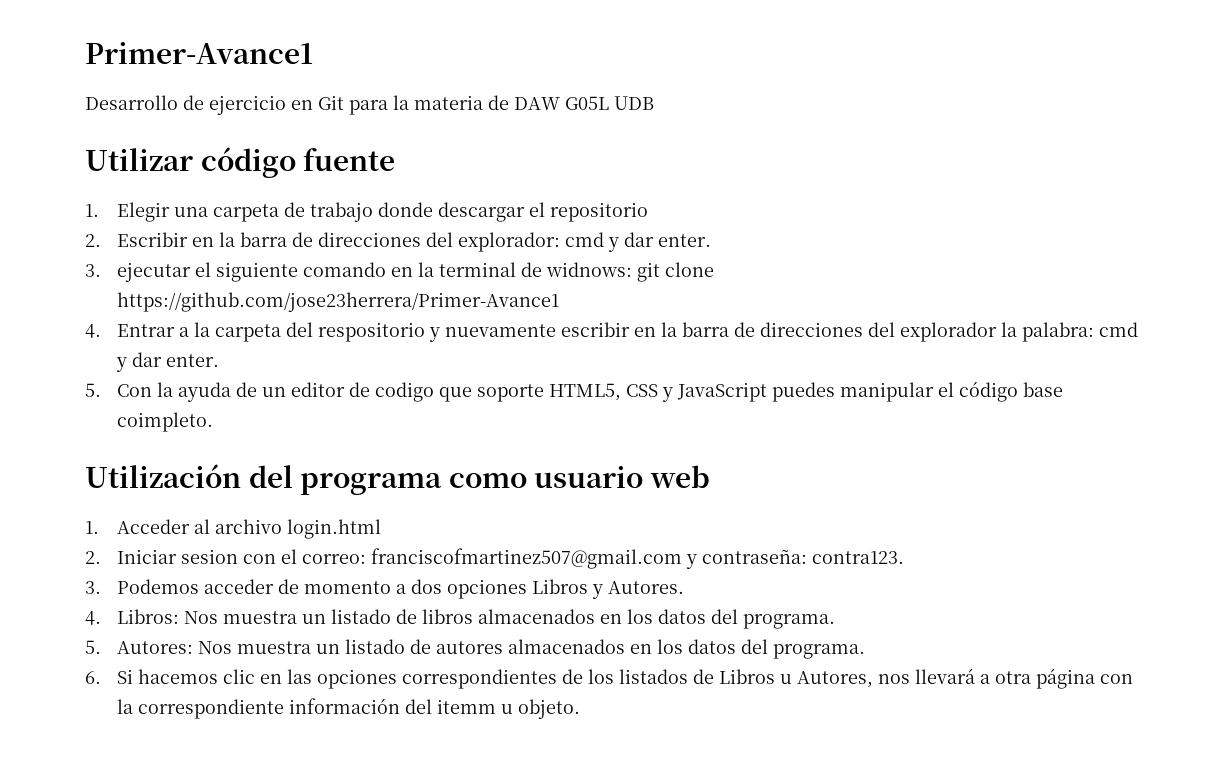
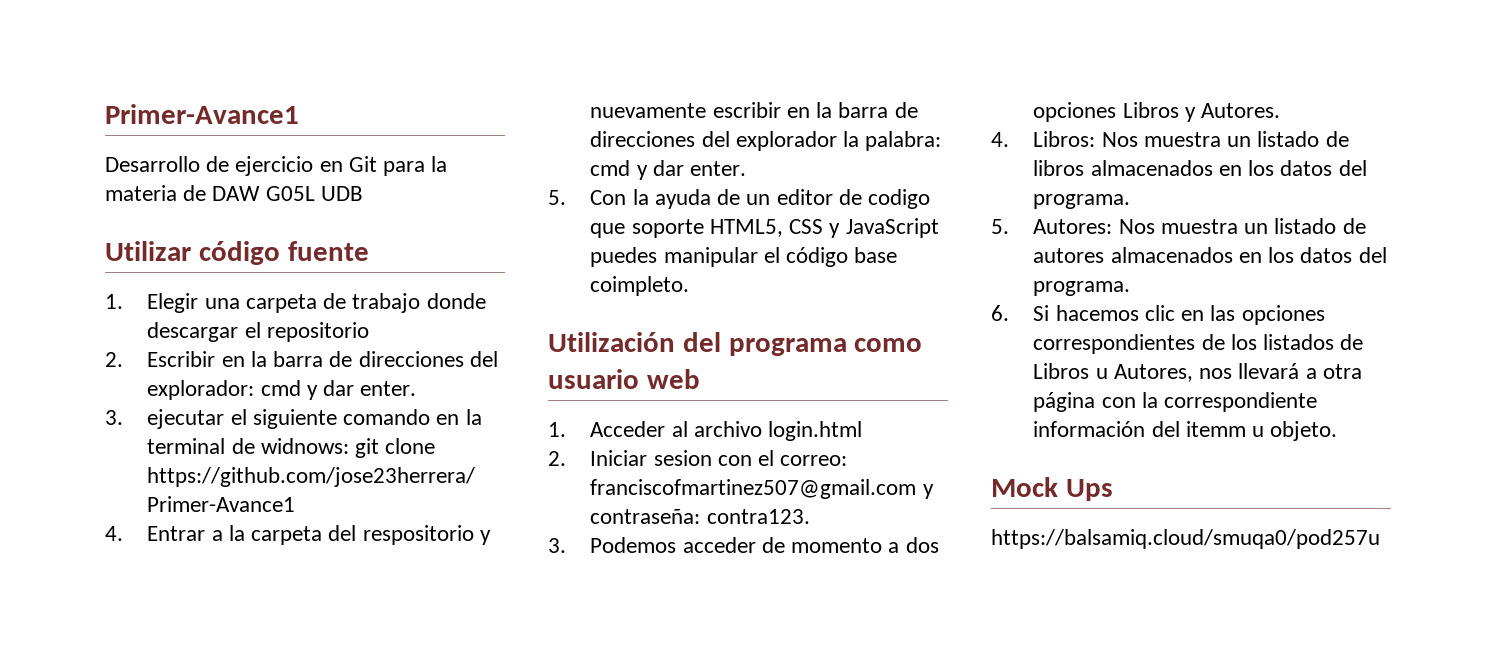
(581, 709) none -> [991,477,1113,501] [991,529,1380,549] // Mock Ups // https://balsamiq.cloud/smuqa0/pod257u

